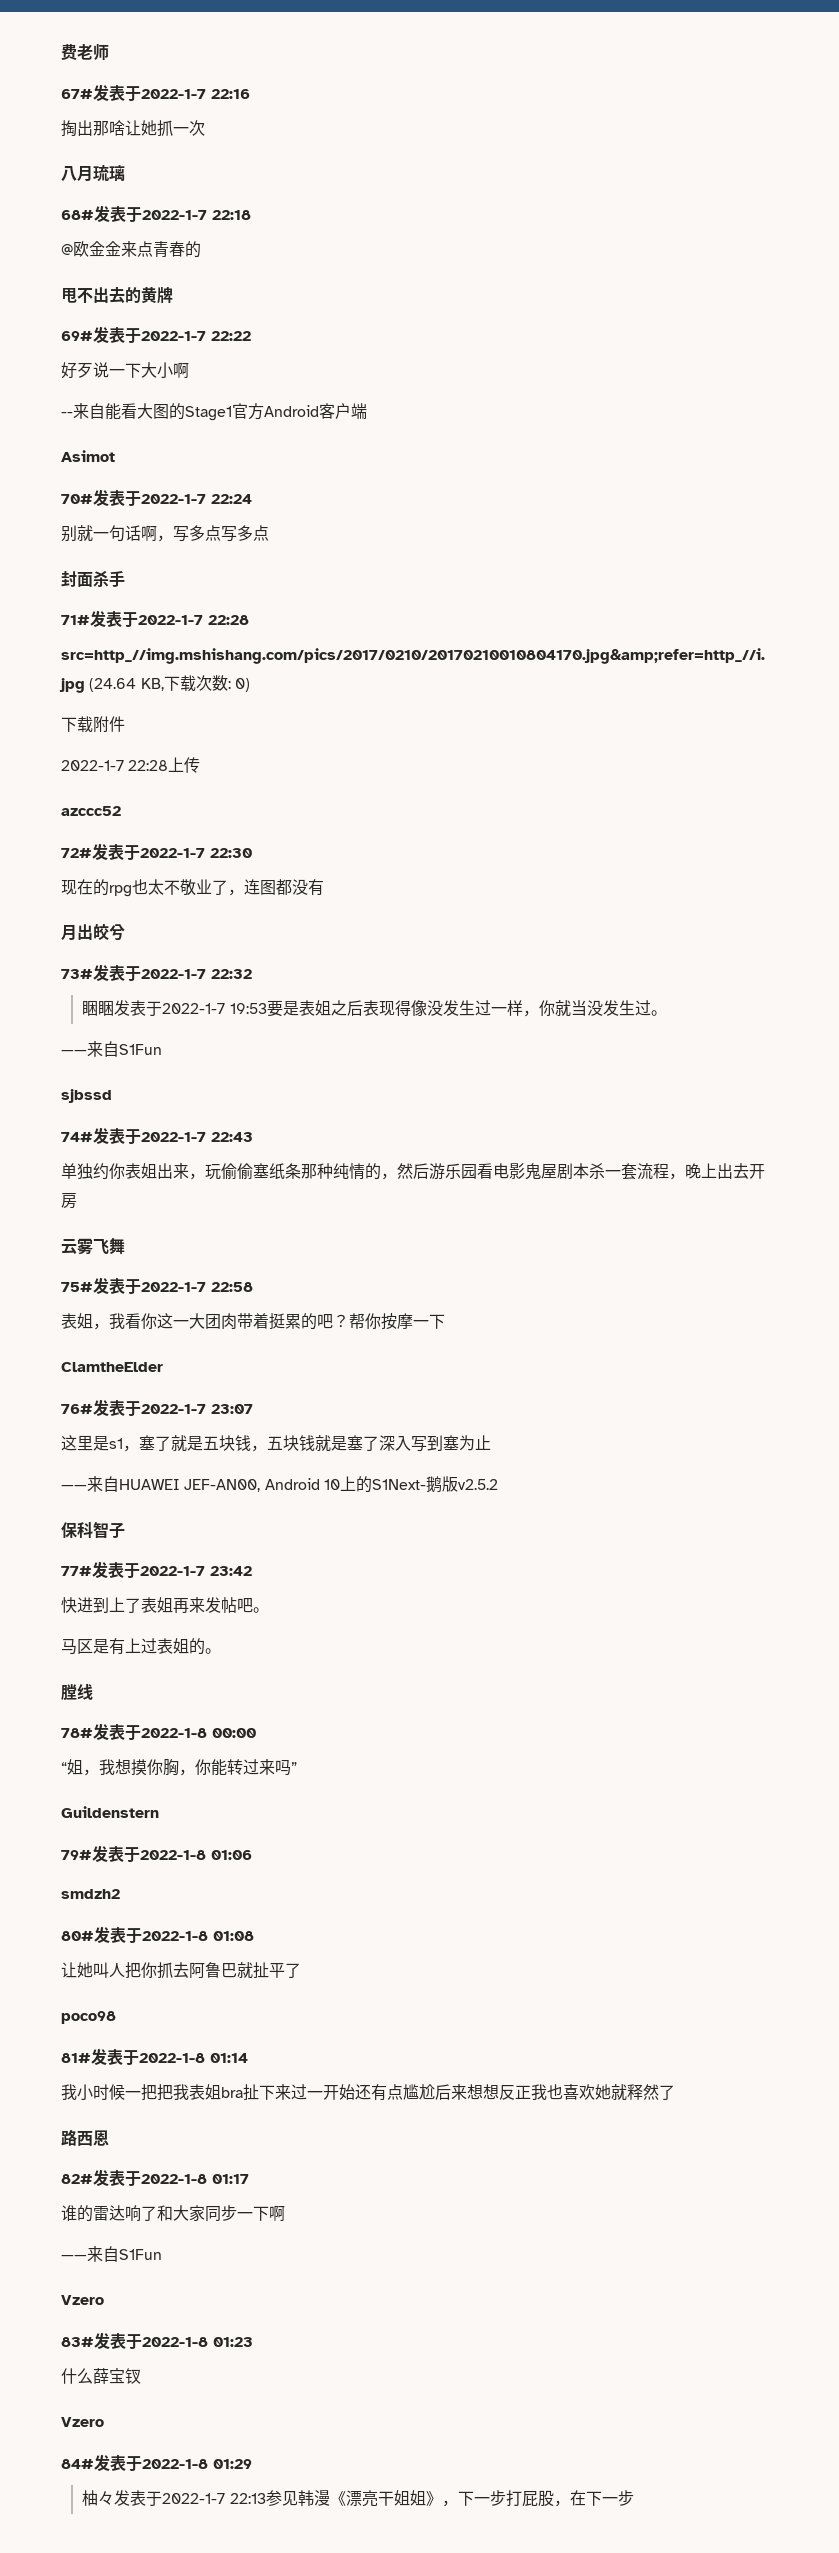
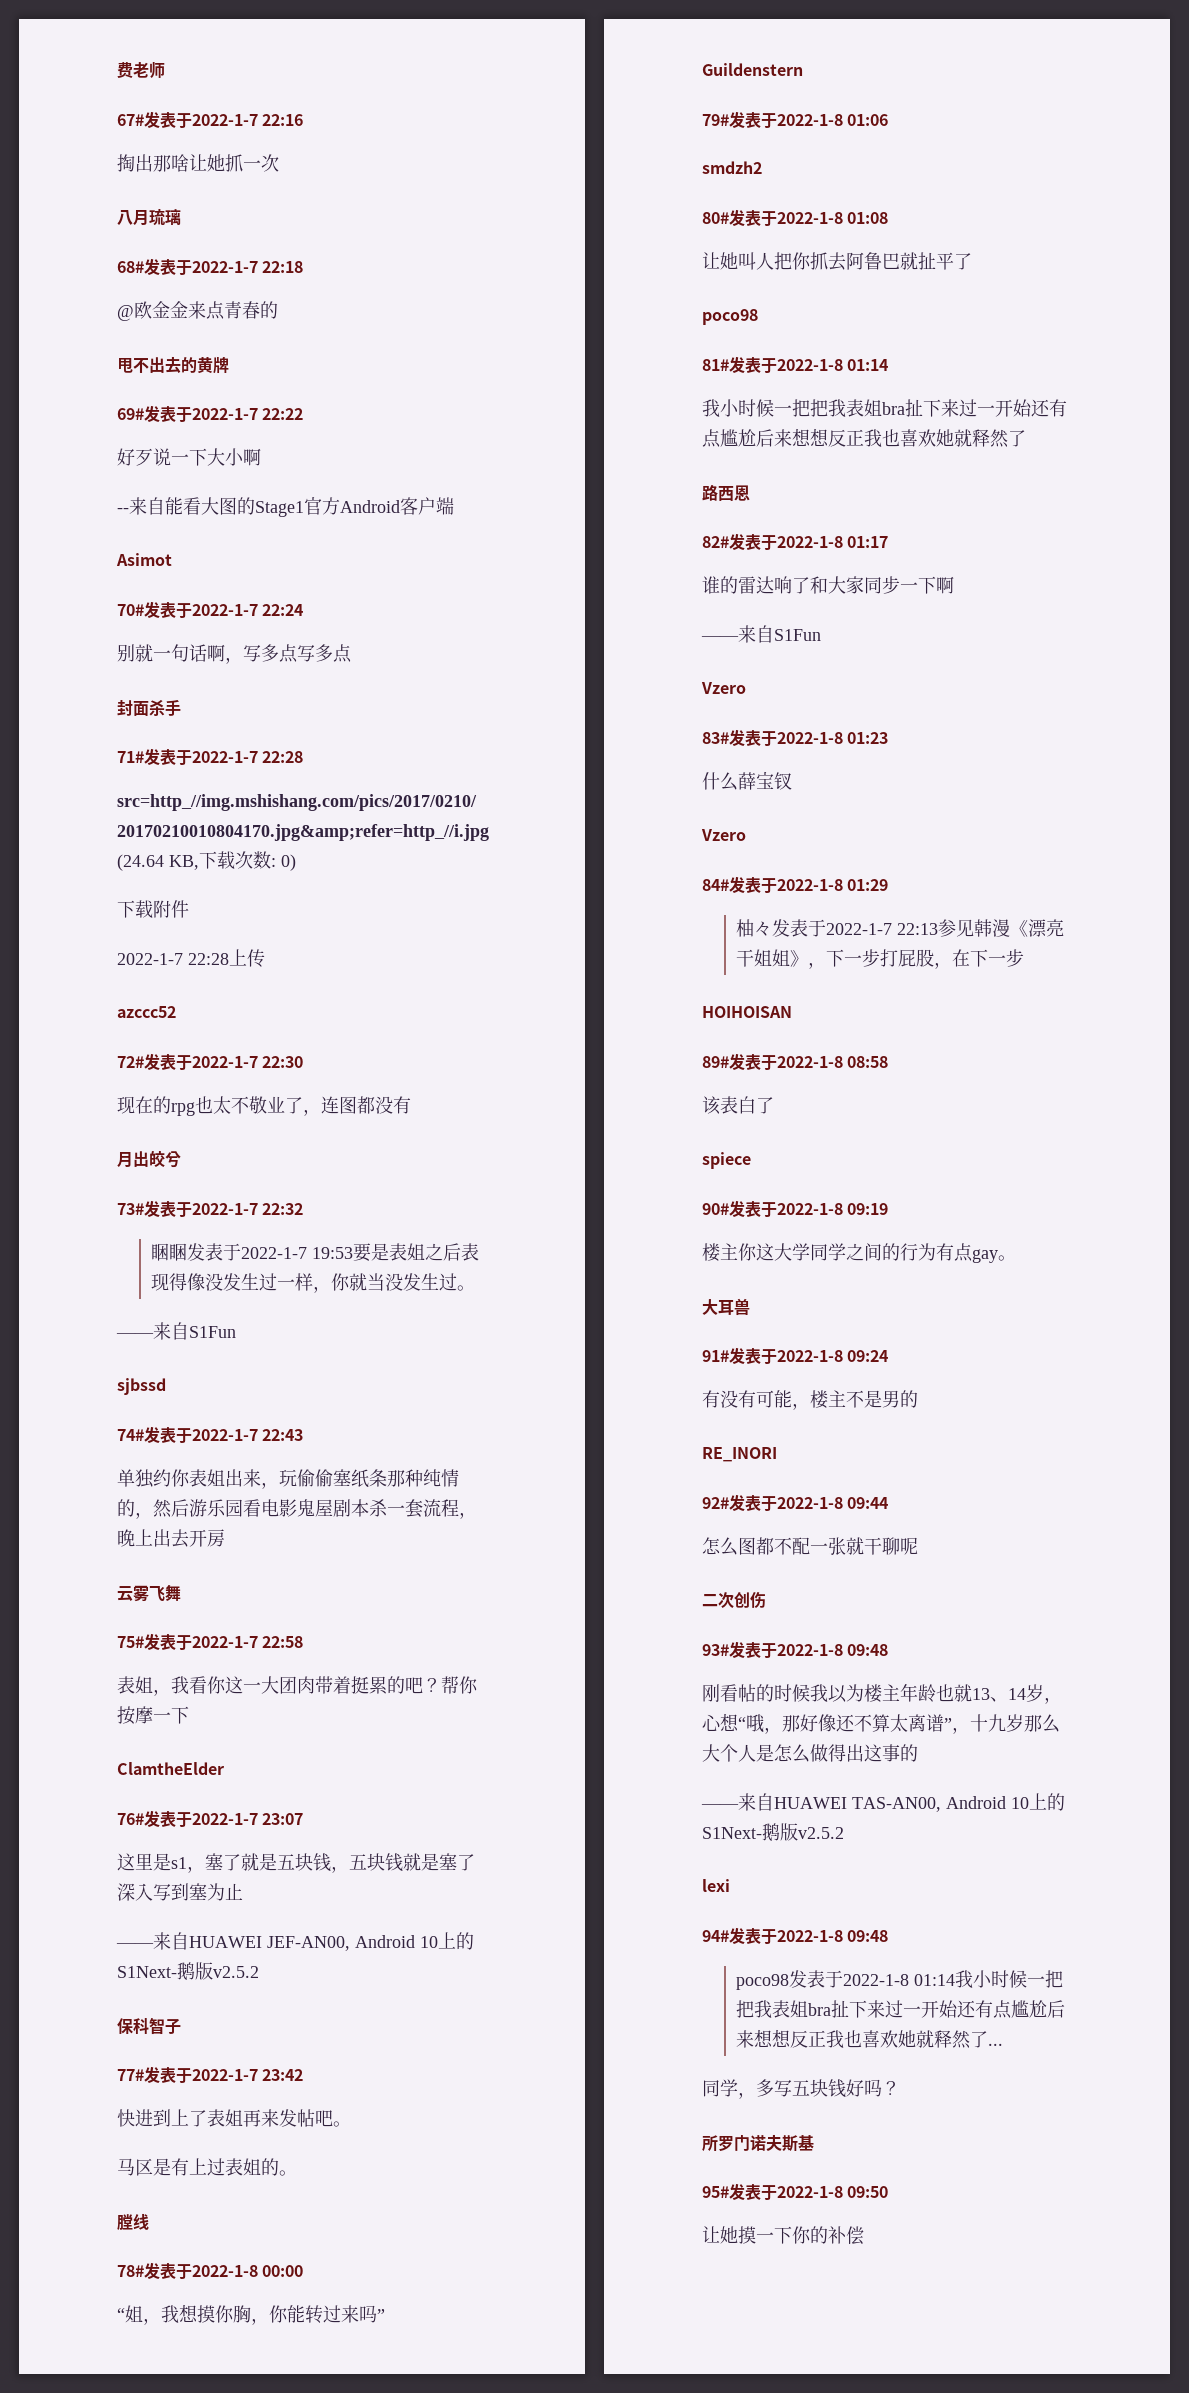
(634, 2498) none -> [702,1006,792,1018] [702,1053,889,1071] [702,1096,774,1115] [702,1152,751,1169] [702,1200,889,1218] [702,1243,1016,1263] [702,1298,750,1316] [702,1347,889,1365] [702,1390,918,1410] [702,1447,777,1462] [702,1494,889,1512] [702,1537,918,1556] [702,1592,766,1609] [702,1641,889,1659] [702,1683,1062,1704] [702,1713,1060,1734] [702,1744,918,1763] [701,1793,1065,1812] [702,1823,844,1842] [702,1879,730,1892] [702,1927,889,1945] [736,1970,1064,1990] [736,2000,1066,2019] [736,2029,1004,2049] [702,2079,900,2099] [702,2134,814,2152] [702,2183,889,2201] [702,2226,864,2245] // HOIHOISAN // 89#发表于2022-1-8 08:58 // 该表白了 // spiece // 90#发表于2022-1-8 09:19 // 楼主你这大学同学之间的行为有点gay。 // 大耳兽 // 91#发表于2022-1-8 09:24 // 有没有可能，楼主不是男的 // RE_INORI // 92#发表于2022-1-8 09:44 // 怎么图都不配一张就干聊呢 // 二次创伤 // 93#发表于2022-1-8 09:48 // 刚看帖的时候我以为楼主年龄也就13、14岁，心想“哦，那好像还不算太离谱”，十九岁那么大个人是怎么做得出这事的 // ——来自HUAWEI TAS-AN00, Android 10上的S1Next-鹅版v2.5.2 // lexi // 94#发表于2022-1-8 09:48 // poco98发表于2022-1-8 01:14我小时候一把把我表姐bra扯下来过一开始还有点尴尬后来想想反正我也喜欢她就释然了... // 同学，多写五块钱好吗？ // 所罗门诺夫斯基 // 95#发表于2022-1-8 09:50 // 让她摸一下你的补偿

